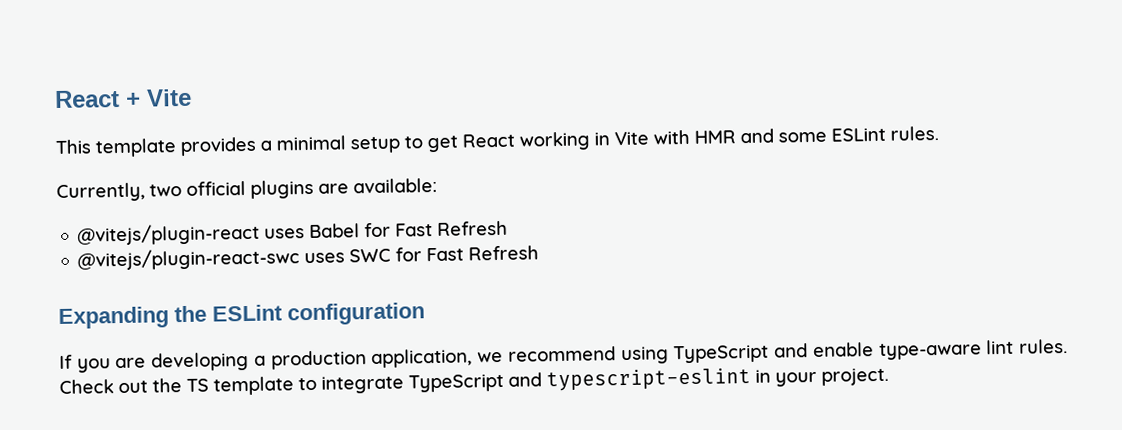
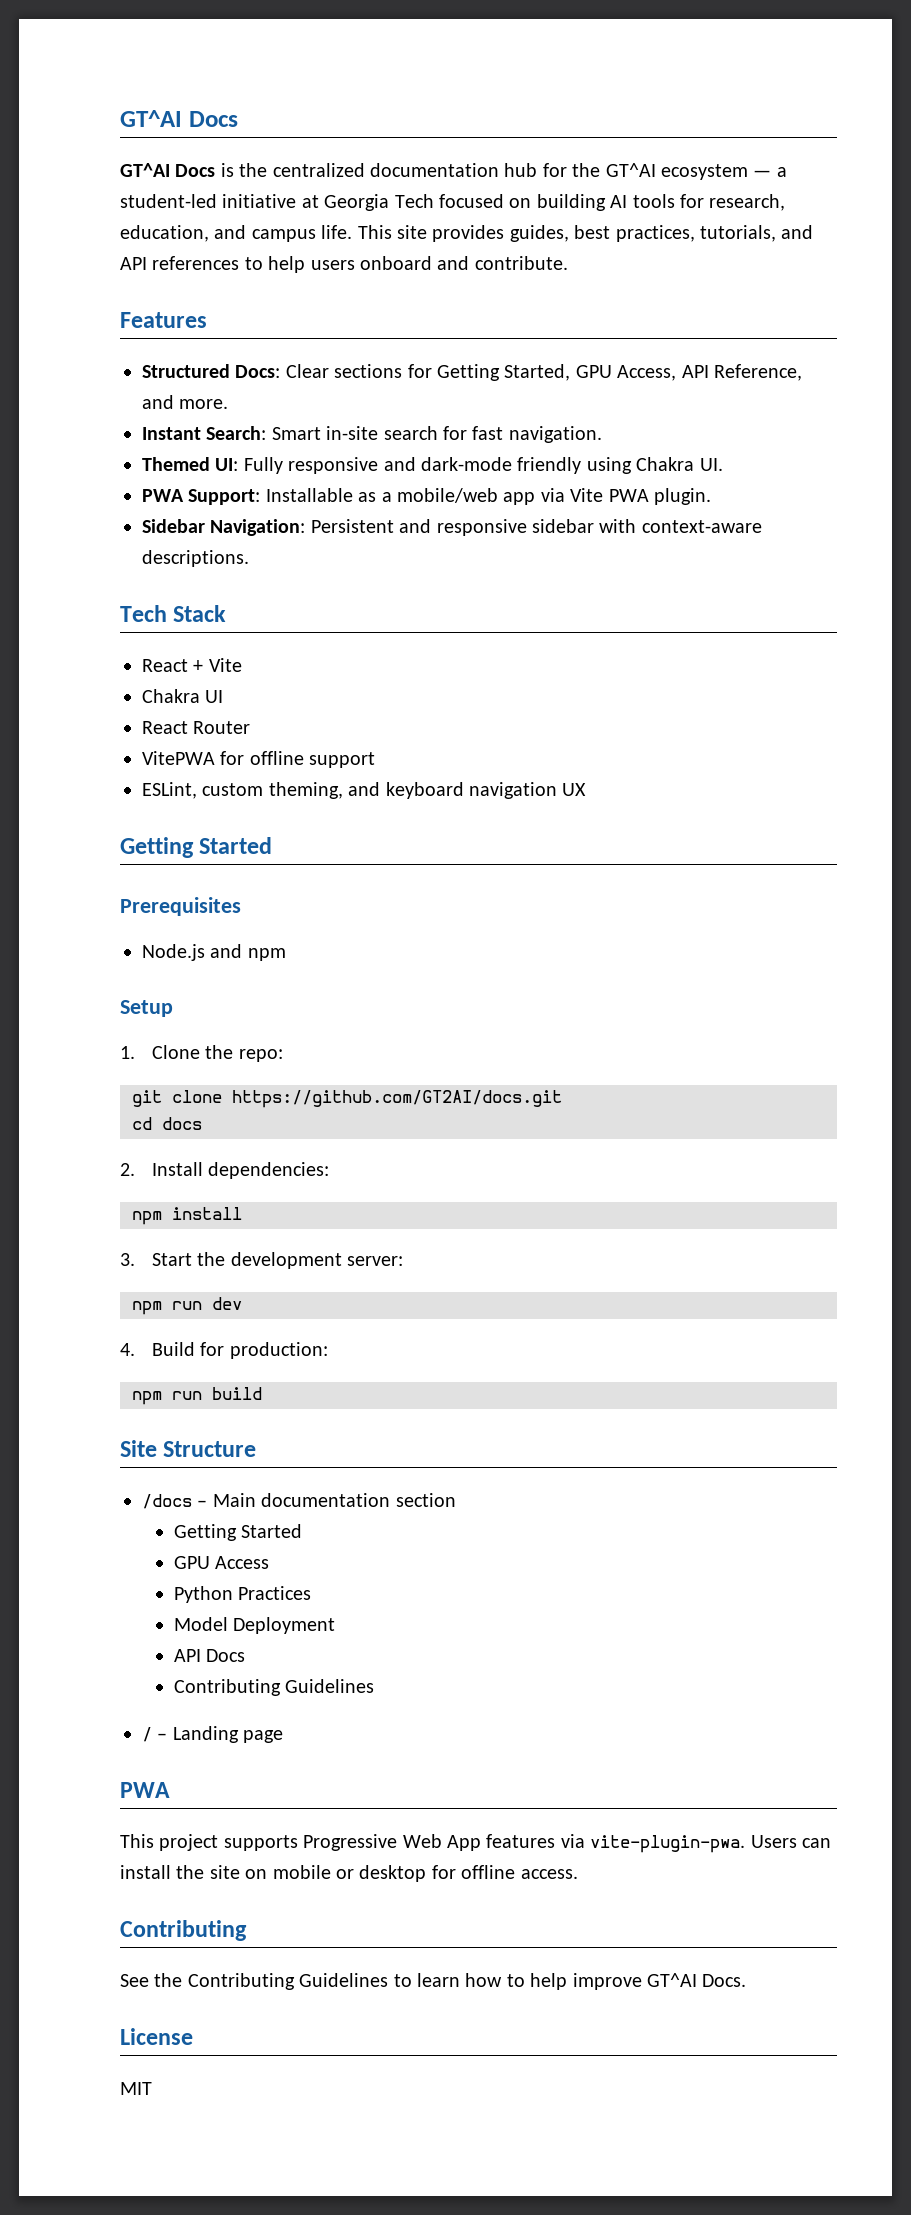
[54,88,192,109] [55,125,939,158] [56,177,437,203] [77,220,509,246] [77,245,540,271] [58,302,425,329] [59,338,1068,373] [59,367,889,396] React + Vite // This template provides a minimal setup to get React working in Vite with HMR and some ESLint rules. // Currently, two official plugins are available: // @vitejs/plugin-react uses Babel for Fast Refresh // @vitejs/plugin-react-swc uses SWC for Fast Refresh // Expanding the ESLint configuration // If you are developing a production application, we recommend using TypeScript and enable type-aware lint rules. Check out the TS template to integrate TypeScript and typescript-eslint in your project. -> [120,110,238,127] [120,163,787,180] [120,194,786,211] [120,225,814,242] [120,256,568,273] [120,312,207,328] [142,364,802,381] [142,395,229,409] [142,426,602,443] [142,457,723,474] [142,488,711,505] [142,519,762,536] [142,550,249,567] [120,605,227,622] [142,658,242,672] [142,689,224,703] [142,721,251,734] [142,751,376,768] [142,782,587,799] [120,837,273,858] [120,897,241,916] [142,944,286,961] [120,1000,173,1017] [120,1045,283,1062] [132,1090,562,1108] [132,1117,202,1130] [120,1162,330,1179] [132,1207,242,1225] [120,1252,403,1269] [132,1297,242,1315] [120,1342,328,1359] [132,1387,262,1405] [120,1440,257,1457] [142,1493,456,1509] [173,1524,303,1541] [173,1556,270,1569] [173,1586,312,1603] [173,1617,336,1634] [173,1649,246,1662] [173,1679,375,1696] [142,1726,284,1743] [120,1782,170,1798] [120,1834,831,1853] [120,1865,578,1882] [120,1920,247,1941] [120,1973,747,1990] [120,2028,193,2045] [120,2082,152,2095] GT^AI Docs // GT^AI Docs is the centralized documentation hub for the GT^AI ecosystem — a student-led initiative at Georgia Tech focused on building AI tools for research, education, and campus life. This site provides guides, best practices, tutorials, and API references to help users onboard and contribute. // Features // Structured Docs: Clear sections for Getting Started, GPU Access, API Reference, and more. // Instant Search: Smart in-site search for fast navigation. // Themed UI: Fully responsive and dark-mode friendly using Chakra UI. // PWA Support: Installable as a mobile/web app via Vite PWA plugin. // Sidebar Navigation: Persistent and responsive sidebar with context-aware descriptions. // Tech Stack // React + Vite // Chakra UI // React Router // VitePWA for offline support // ESLint, custom theming, and keyboard navigation UX // Getting Started // Prerequisites // Node.js and npm // Setup // 1. Clone the repo: // git clone https://github.com/GT2AI/docs.git // cd docs // 2. Install dependencies: // npm install // 3. Start the development server: // npm run dev // 4. Build for production: // npm run build // Site Structure // /docs – Main documentation section // Getting Started // GPU Access // Python Practices // Model Deployment // API Docs // Contributing Guidelines // / – Landing page // PWA // This project supports Progressive Web App features via vite-plugin-pwa. Users can install the site on mobile or desktop for offline access. // Contributing // See the Contributing Guidelines to learn how to help improve GT^AI Docs. // License // MIT

